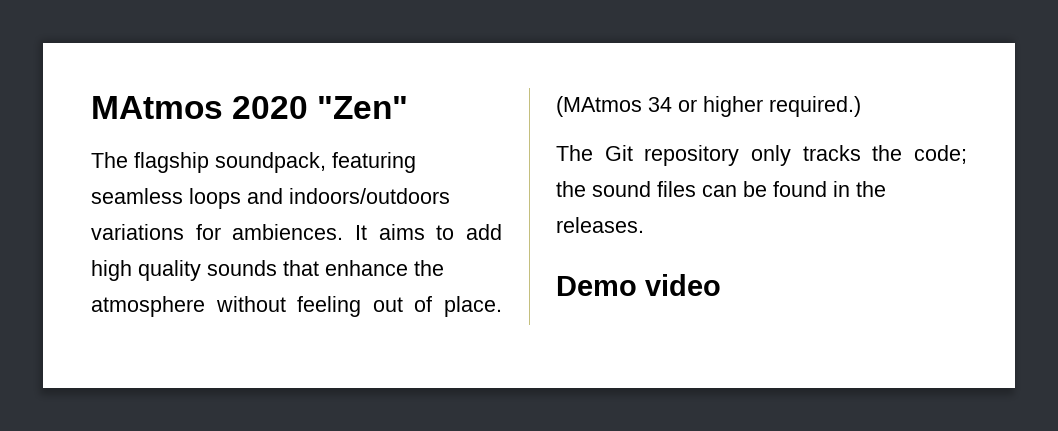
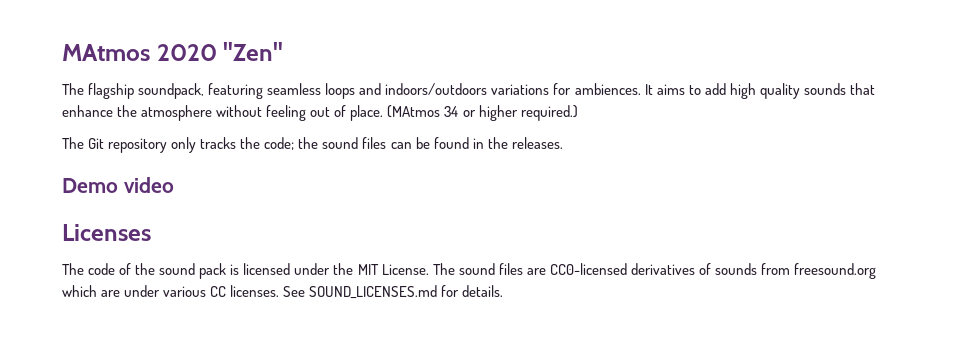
(721, 285) none -> [62,224,151,241] [62,263,877,279] [62,285,504,299] // Licenses // The code of the sound pack is licensed under the MIT License. The sound files are CC0-licensed derivatives of sounds from freesound.org which are under various CC licenses. See SOUND_LICENSES.md for details.

